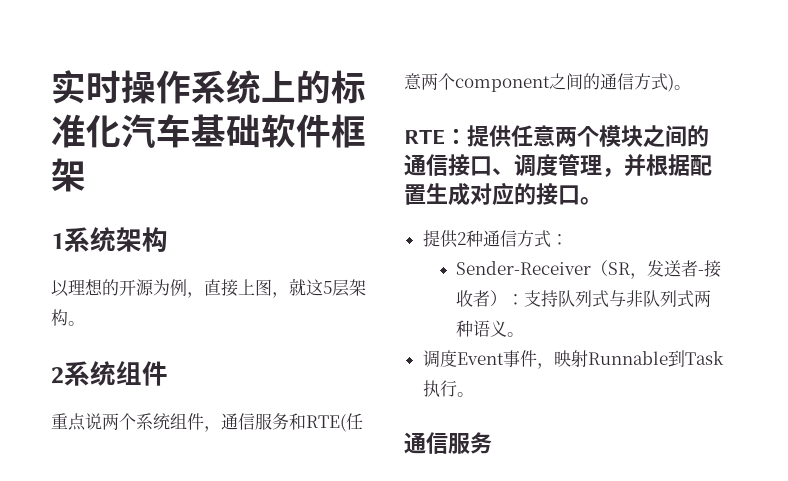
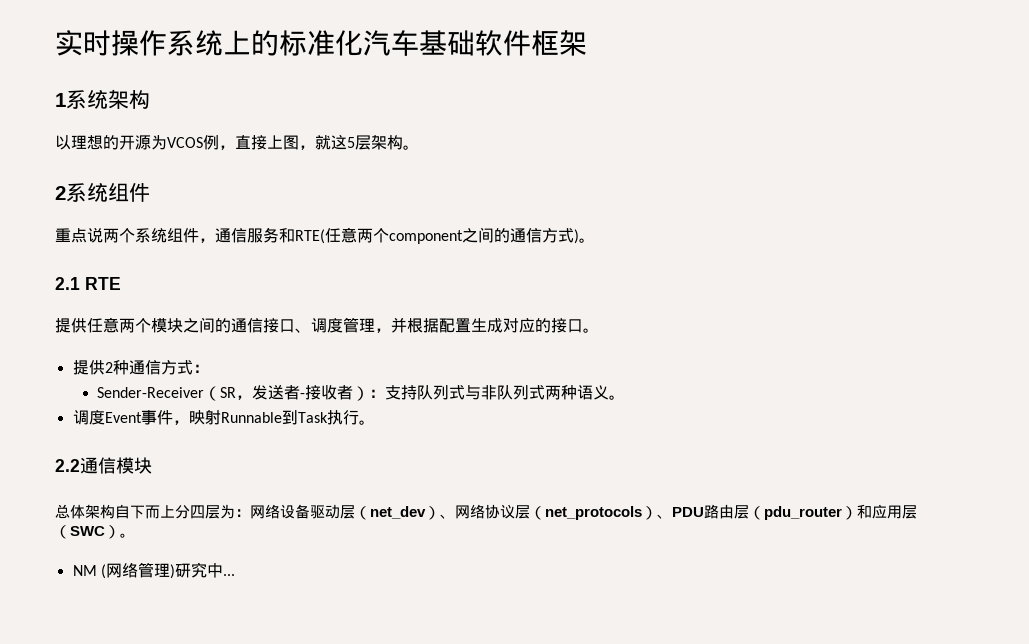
(170, 287) none -> [167,137,203,148] VCOS
(691, 87) none -> [55,277,80,290] 2.1
[445,128,467,144] ： -> (121, 283) //
[404,432,492,454] 通信服务 -> [55,457,152,474] [55,504,917,520] [55,525,135,539] [72,562,235,579] 2.2通信模块 // 总体架构自下而上分四层为：网络设备驱动层（net_dev）、网络协议层（net_protocols）、PDU路由层（pdu_router）和应用层（SWC）。 // NM (网络管理)研究中...

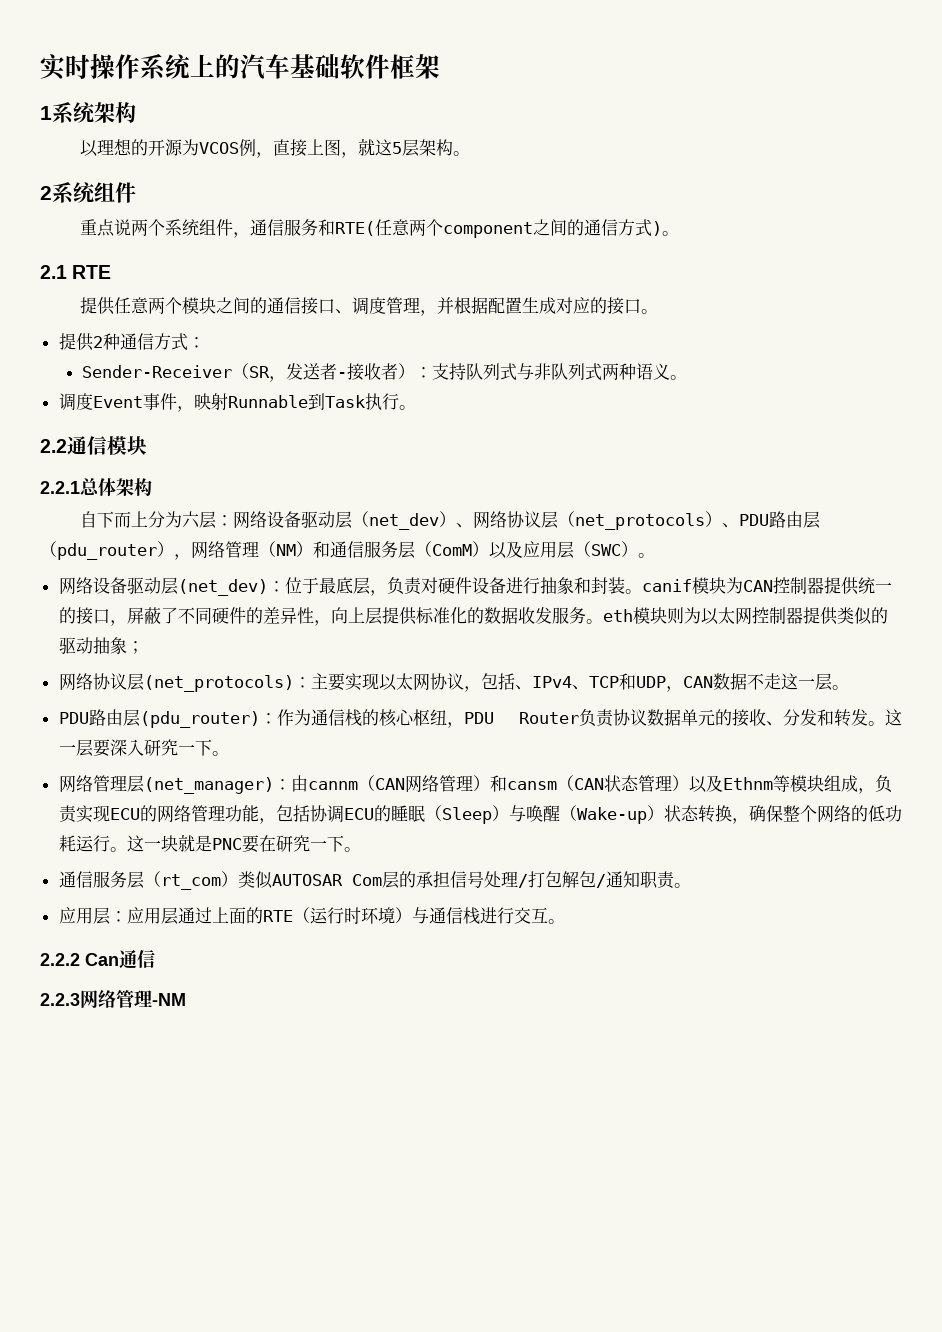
[279,30,363,56] 标准化 -> (240, 66) none
(152, 465) none -> [40,481,80,494] 2.2.1
(115, 511) none -> (152, 487) //
[190,504,235,519] 四层为 -> [164,511,216,529] 为六层
[857,504,917,519] [55,525,135,539] [72,562,235,579] 和应用层（SWC）。 // NM (网络管理)研究中... -> [174,541,655,560] [58,577,892,596] [58,607,888,626] [58,637,144,654] [58,673,849,692] [58,709,902,728] [58,739,229,757] [58,775,892,794] [58,805,902,824] [58,834,361,853] [58,871,691,890] [58,907,565,925] [40,950,155,969] [40,990,186,1008] ，网络管理（NM）和通信服务层（ComM）以及应用层（SWC）。 // 网络设备驱动层(net_dev)：位于最底层，负责对硬件设备进行抽象和封装。canif模块为CAN控制器提供统一的接口，屏蔽了不同硬件的差异性，向上层提供标准化的数据收发服务。eth模块则为以太网控制器提供类似的驱动抽象； // 网络协议层(net_protocols)：主要实现以太网协议，包括、IPv4、TCP和UDP，CAN数据不走这一层。 // PDU路由层(pdu_router)：作为通信栈的核心枢纽，PDU Router负责协议数据单元的接收、分发和转发。这一层要深入研究一下。 // 网络管理层(net_manager)：由cannm（CAN网络管理）和cansm（CAN状态管理）以及Ethnm等模块组成，负责实现ECU的网络管理功能，包括协调ECU的睡眠（Sleep）与唤醒（Wake-up）状态转换，确保整个网络的低功耗运行。这一块就是PNC要在研究一下。 // 通信服务层（rt_com）类似AUTOSAR Com层的承担信号处理/打包解包/通知职责。 // 应用层：应用层通过上面的RTE（运行时环境）与通信栈进行交互。 // 2.2.2 Can通信 // 2.2.3网络管理-NM

